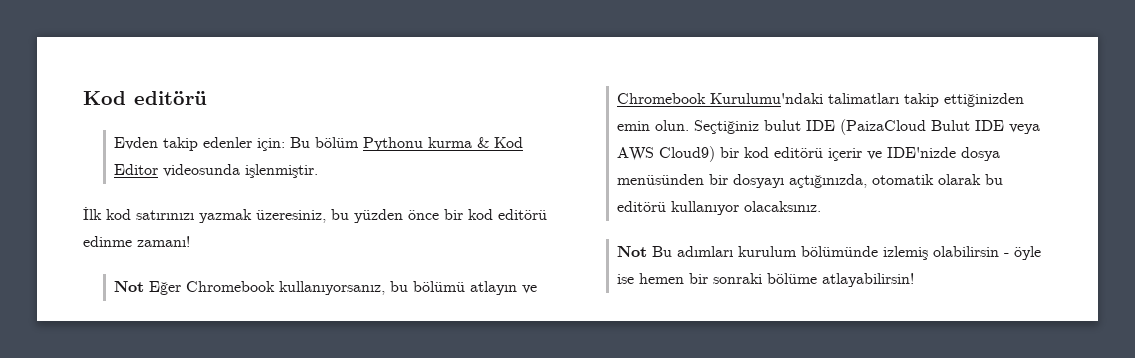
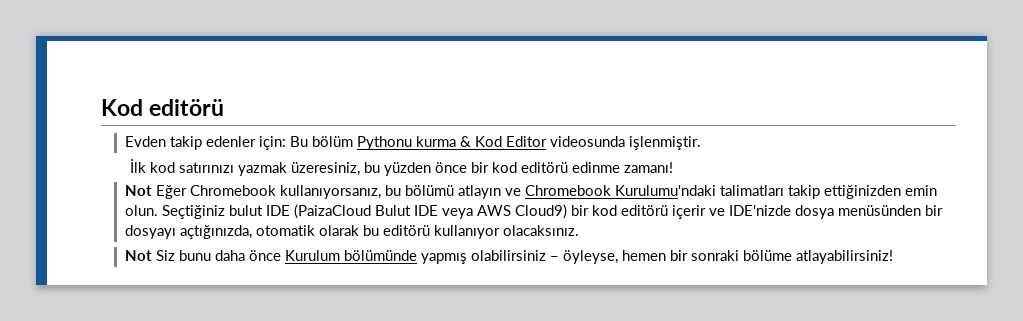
[652,246,1042,260] [617,274,635,284] Bu adımları kurulum bölümünde izlemiş olabilirsin - öyle ise -> [155,250,618,264] Siz bunu daha önce Kurulum bölümünde yapmış olabilirsiniz – öyleyse,
[822,273,915,287] atlayabilirsin! -> [795,250,893,264] atlayabilirsiniz!

